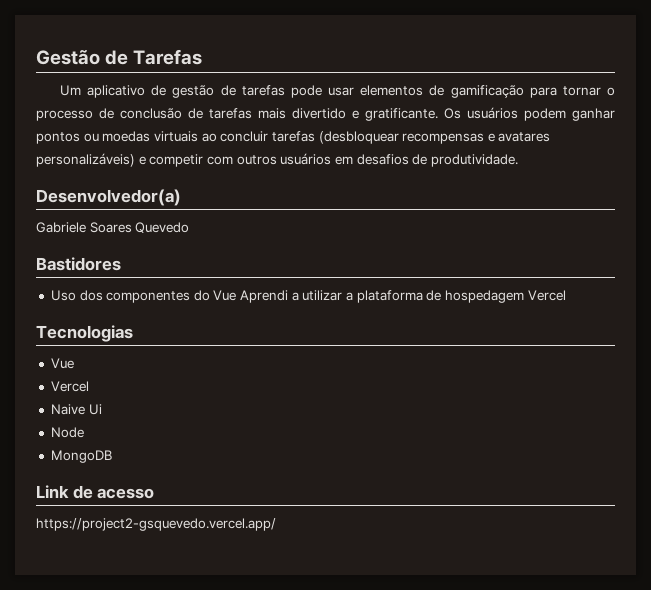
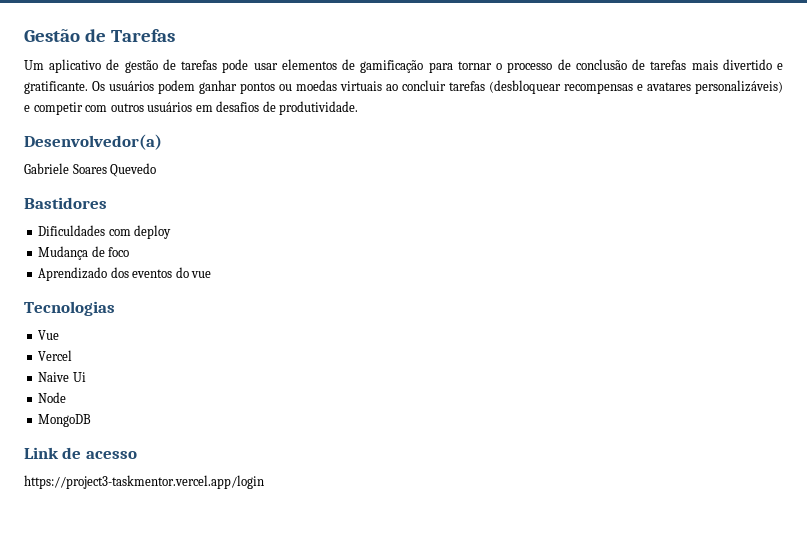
[50,290,566,303] Uso dos componentes do Vue Aprendi a utilizar a plataforma de hospedagem Vercel -> [38,225,172,239] [38,246,130,260] [38,267,212,281] Dificuldades com deploy // Mudança de foco // Aprendizado dos eventos do vue
[36,518,276,531] https://project2-gsquevedo.vercel.app/ -> [24,475,264,489] https://project3-taskmentor.vercel.app/login

